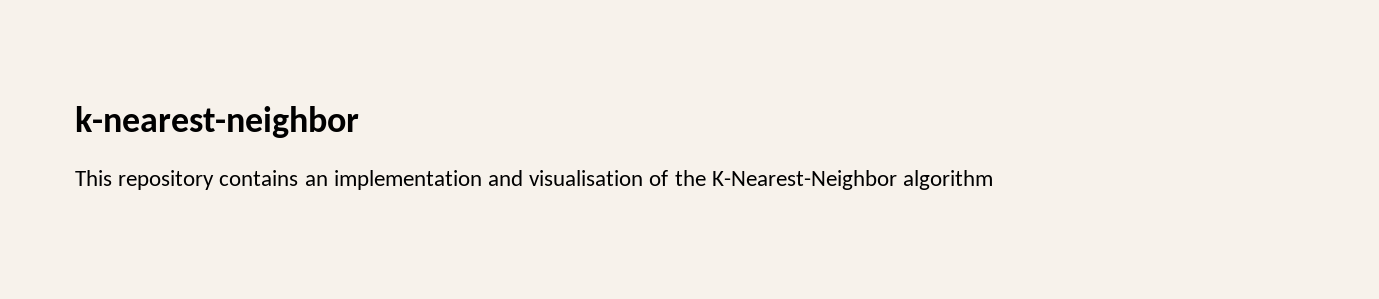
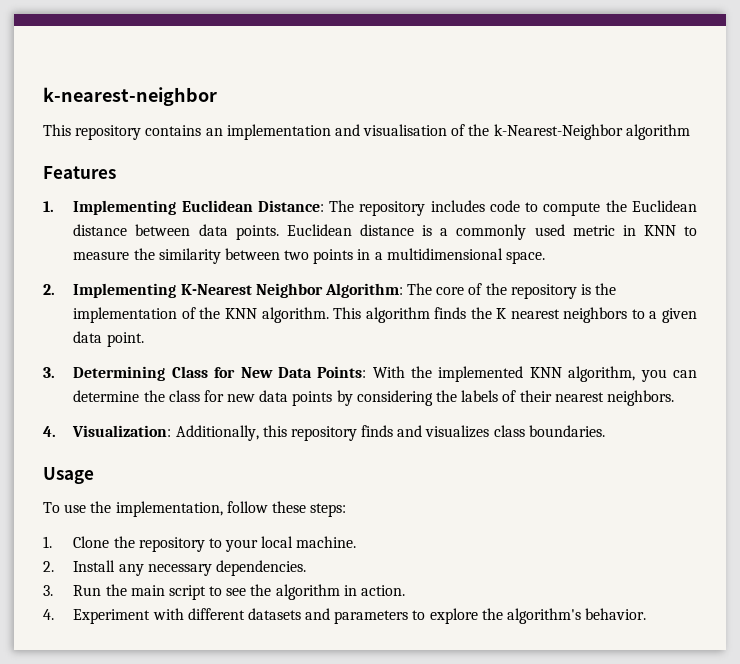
[711,170,994,190] K-Nearest-Neighbor algorithm -> [493,124,690,140] [43,166,116,179] [43,200,698,216] [73,224,697,240] [73,248,546,264] [43,283,617,299] [73,307,698,323] [73,331,144,347] [43,366,698,382] [73,390,674,406] [43,425,605,441] [43,467,94,484] [43,501,347,517] [43,536,357,552] [43,560,306,576] [43,584,406,600] [43,608,647,624] k-Nearest-Neighbor algorithm // Features // 1. Implementing Euclidean Distance: The repository includes code to compute the Euclidean distance between data points. Euclidean distance is a commonly used metric in KNN to measure the similarity between two points in a multidimensional space. // 2. Implementing K-Nearest Neighbor Algorithm: The core of the repository is the implementation of the KNN algorithm. This algorithm finds the K nearest neighbors to a given data point. // 3. Determining Class for New Data Points: With the implemented KNN algorithm, you can determine the class for new data points by considering the labels of their nearest neighbors. // 4. Visualization: Additionally, this repository finds and visualizes class boundaries. // Usage // To use the implementation, follow these steps: // 1. Clone the repository to your local machine. // 2. Install any necessary dependencies. // 3. Run the main script to see the algorithm in action. // 4. Experiment with different datasets and parameters to explore the algorithm's behavior.

